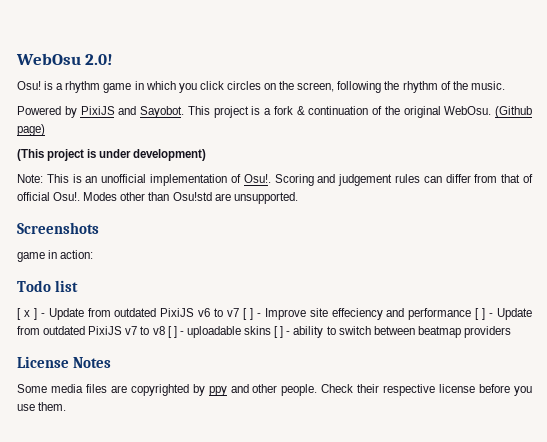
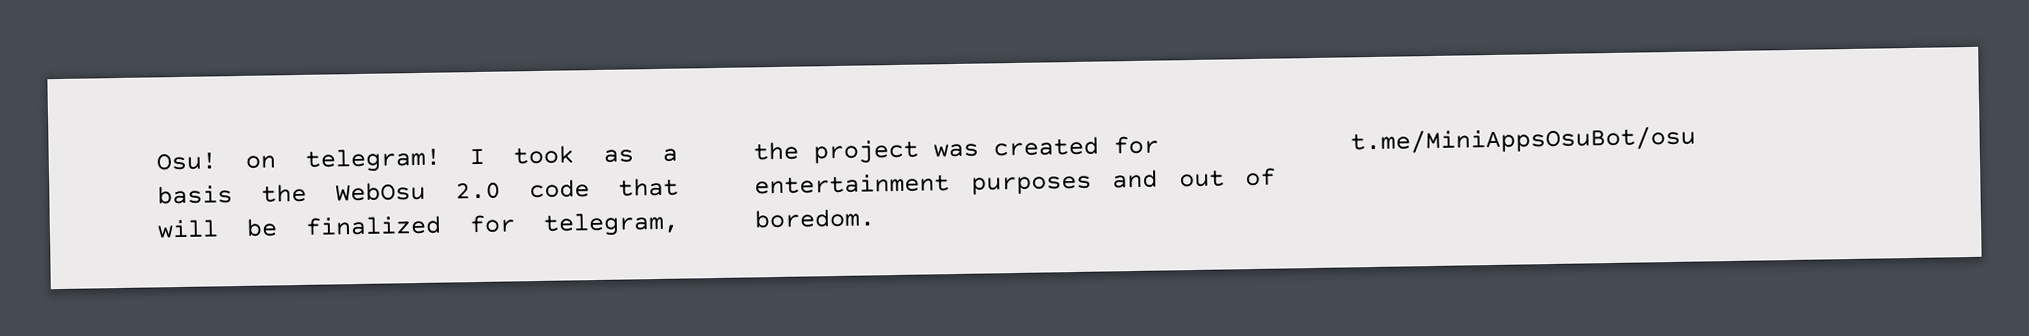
[16,53,114,65] [17,81,505,93] [17,106,532,118] [17,124,45,136] [17,149,207,161] [17,174,533,186] [17,192,298,204] [17,222,99,234] [17,250,94,262] [17,280,78,292] [17,308,533,320] [17,326,511,338] [17,356,111,368] [17,384,532,396] [17,402,67,411] WebOsu 2.0! // Osu! is a rhythm game in which you click circles on the screen, following the rhythm of the music. // Powered by PixiJS and Sayobot. This project is a fork & continuation of the original WebOsu. (Github page) // (This project is under development) // Note: This is an unofficial implementation of Osu!. Scoring and judgement rules can differ from that of official Osu!. Modes other than Osu!std are unsupported. // Screenshots // game in action: // Todo list // [ x ] - Update from outdated PixiJS v6 to v7 [ ] - Improve site effeciency and performance [ ] - Update from outdated PixiJS v7 to v8 [ ] - uploadable skins [ ] - ability to switch between beatmap providers // License Notes // Some media files are copyrighted by ppy and other people. Check their respective license before you use them. -> [156,145,678,173] [157,177,679,205] [157,211,680,239] [753,135,1159,165] [754,167,1276,195] [754,208,875,229] [1350,125,1696,155] Osu! on telegram! I took as a basis the WebOsu 2.0 code that will be finalized for telegram, the project was created for entertainment purposes and out of boredom. // t.me/MiniAppsOsuBot/osu

